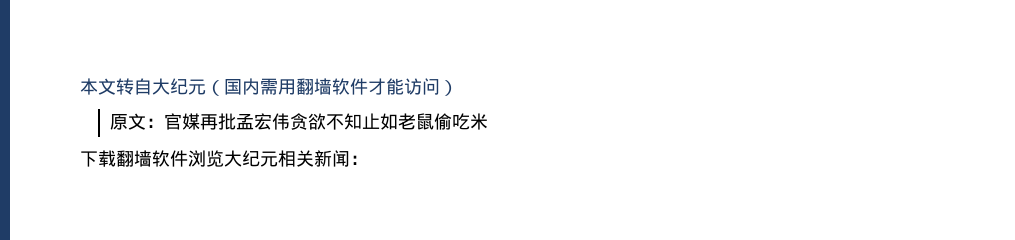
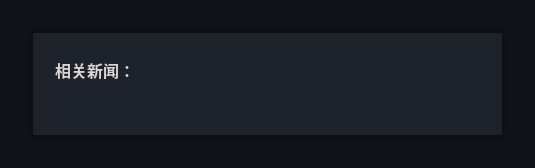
[80,78,458,96] [110,113,489,130] [80,150,278,167] 本文转自大纪元（国内需用翻墙软件才能访问） // 原文：官媒再批孟宏伟贪欲不知止如老鼠偷吃米 // 下载翻墙软件浏览大纪元 -> (55, 71) none

